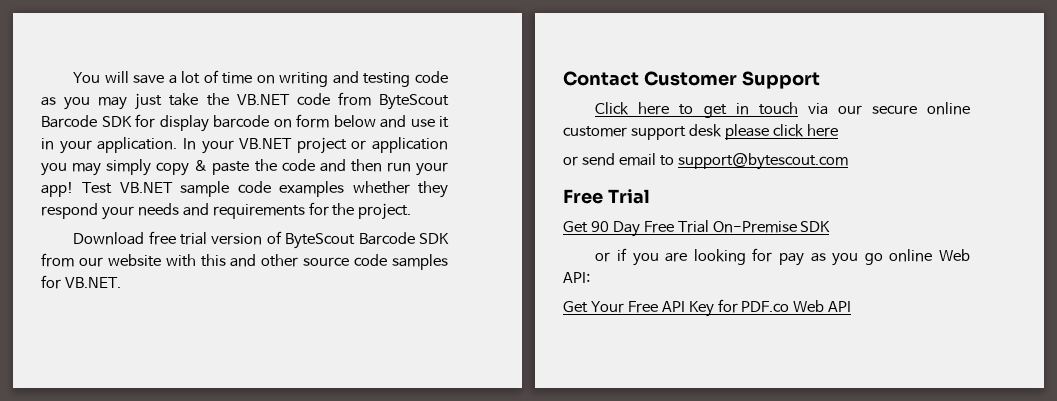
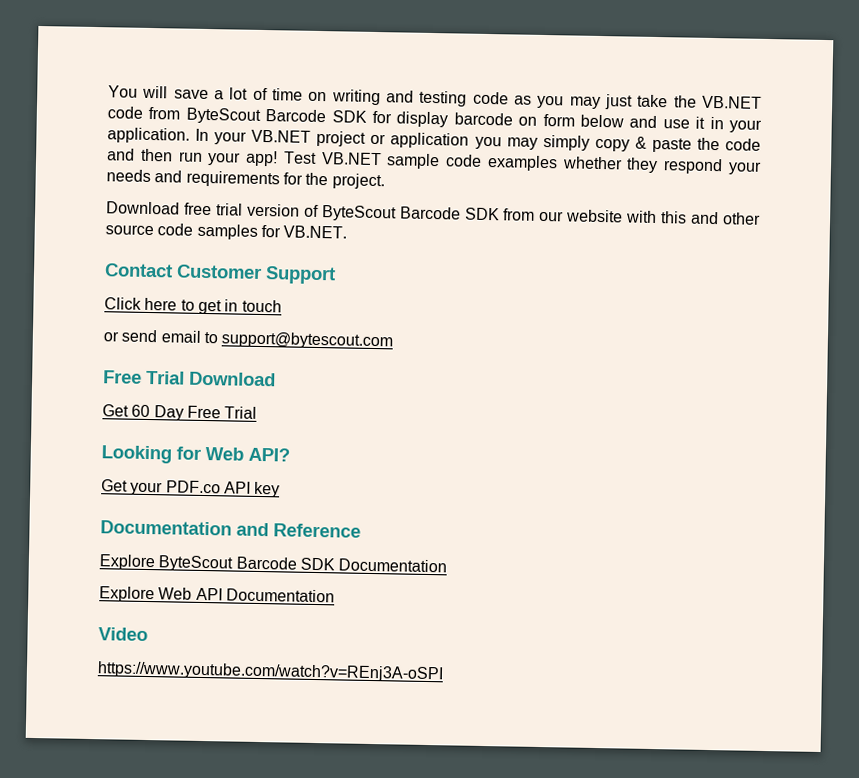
[807,102,970,115] [563,124,838,140] via our secure online customer support desk please click here -> (282, 306) none
[563,221,609,233] // Get 90 -> [189,371,276,387] [102,404,151,418] Download // Get 60
[712,221,831,233] [595,248,970,266] [563,272,590,283] [563,299,852,317] On-Premise SDK // or if you are looking for pay as you go online Web API: // Get Your Free API Key for PDF.co Web API -> [101,445,290,464] [101,479,281,498] [100,520,361,538] [99,554,448,573] [99,586,335,603] [98,627,148,642] [97,661,444,683] // Looking for Web API? // Get your PDF.co API key // Documentation and Reference // Explore ByteScout Barcode SDK Documentation // Explore Web API Documentation // Video // https://www.youtube.com/watch?v=REnj3A-oSPI

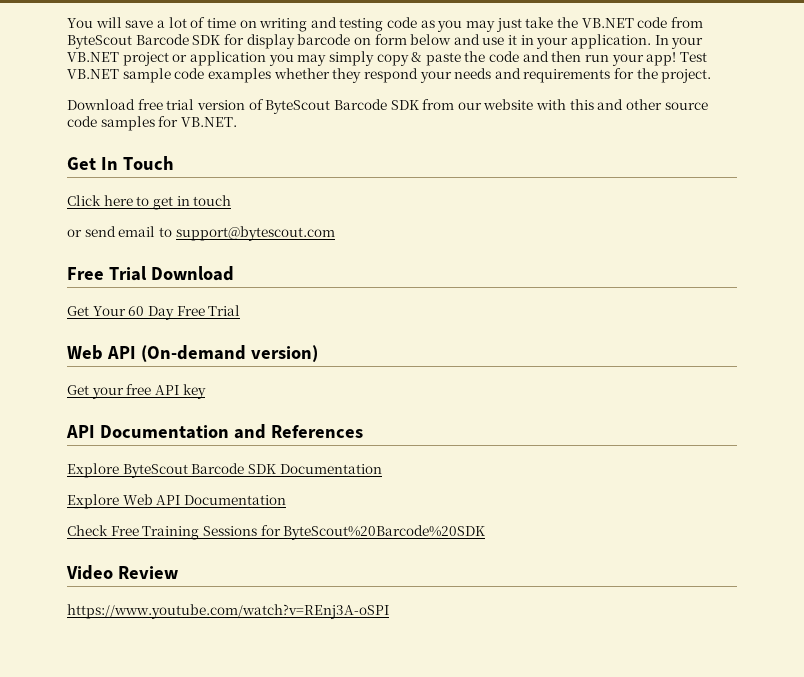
[104,263,336,285] Contact Customer Support -> [67,156,174,170] Get In Touch
(129, 410) none -> [92,306,126,316] Your
[101,445,290,464] Looking for Web API? -> [67,345,318,362] Web API (On-demand version)
[165,480,221,494] PDF.co -> [126,384,152,395] free
(281, 489) none -> [66,425,95,438] API
[273,523,361,538] Reference -> [270,425,363,438] References
(335, 595) none -> [67,525,486,540] // Check Free Training Sessions for ByteScout%20Barcode%20SDK
(148, 634) none -> [117,566,178,579] Review

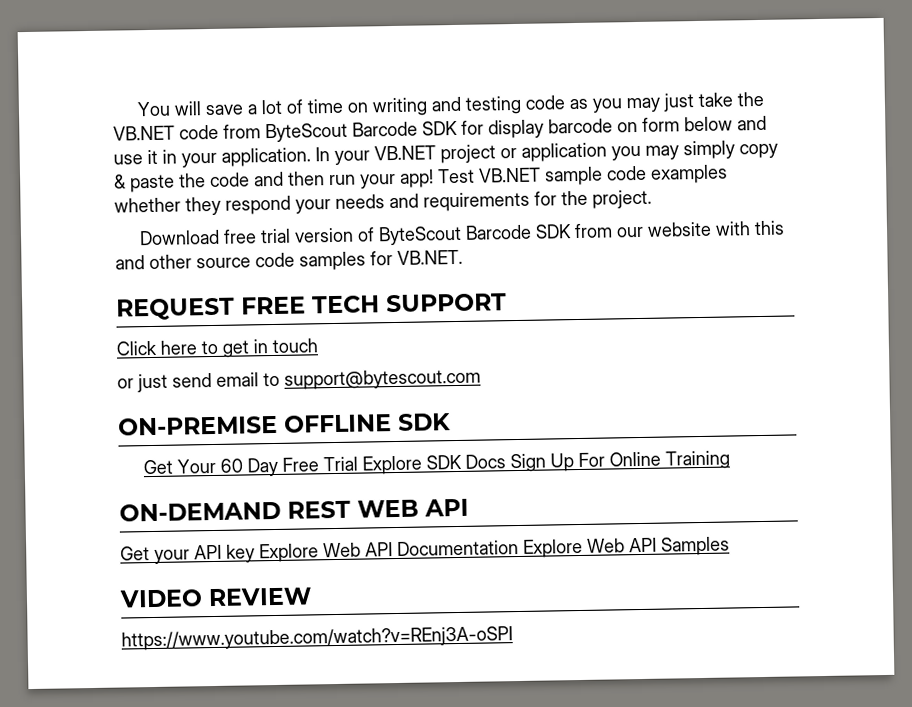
[67,156,174,170] Get In Touch -> [116,293,507,321] REQUEST FREE TECH SUPPORT
(82, 233) none -> [137,373,168,393] just
[67,266,234,281] Free Trial Download -> [118,413,451,436] ON-PREMISE OFFLINE SDK
[67,345,318,362] // Web API (On-demand version) -> [361,450,730,475] [119,498,469,522] Explore SDK Docs Sign Up For Online Training // ON-DEMAND REST WEB API
[126,384,152,395] free -> (190, 556) none
[66,424,363,439] [67,463,382,478] [67,494,286,509] [67,525,486,540] [66,565,178,580] // API Documentation and References // Explore ByteScout Barcode SDK Documentation // Explore Web API Documentation // Check Free Training Sessions for ByteScout%20Barcode%20SDK // Video Review -> [259,536,730,563] [119,587,312,608] Explore Web API Documentation Explore Web API Samples // VIDEO REVIEW

